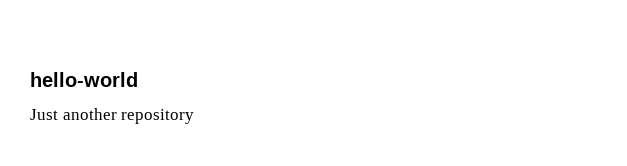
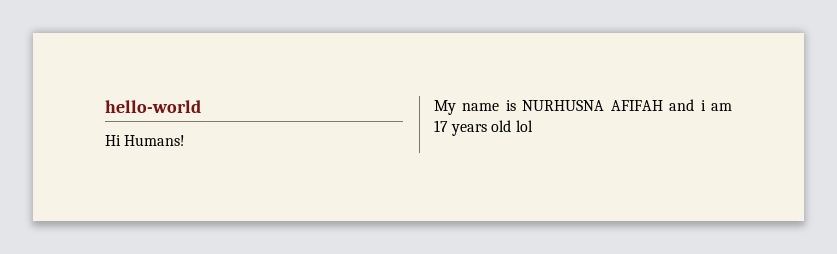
[30,108,195,124] Just another repository -> [105,135,186,146] [434,99,732,115] [434,120,533,136] Hi Humans! // My name is NURHUSNA AFIFAH and i am 17 years old lol

